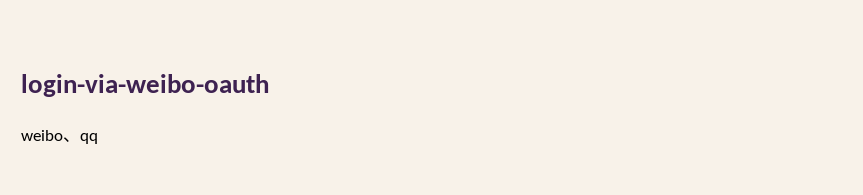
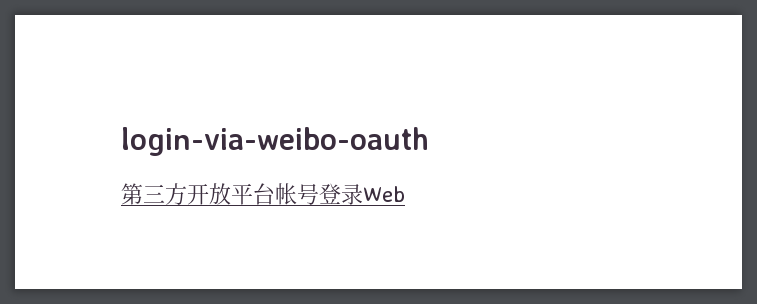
[21,130,98,144] weibo、qq -> [121,183,405,205] 第三方开放平台帐号登录Web

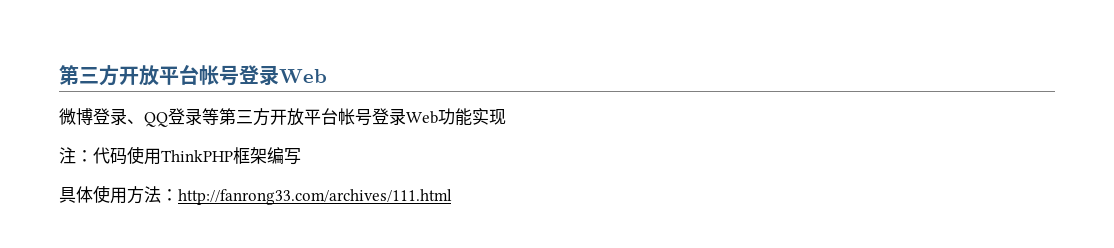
[121,127,429,156] [121,183,405,205] login-via-weibo-oauth // 第三方开放平台帐号登录Web -> [59,65,327,86] [59,108,506,127] [59,146,301,165] [59,185,452,205] 第三方开放平台帐号登录Web // 微博登录、QQ登录等第三方开放平台帐号登录Web功能实现 // 注：代码使用ThinkPHP框架编写 // 具体使用方法：http://fanrong33.com/archives/111.html

